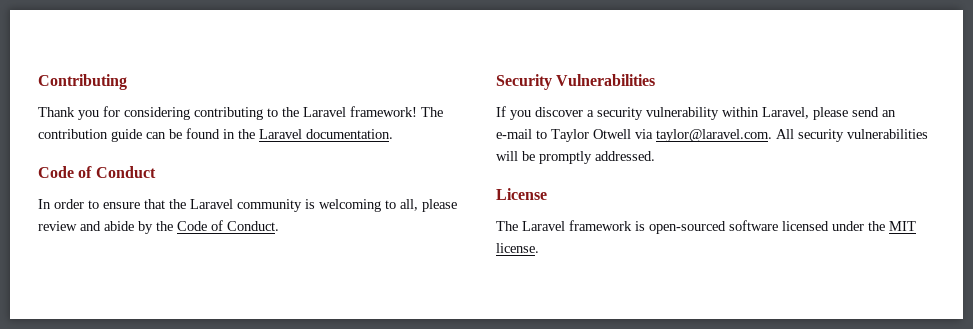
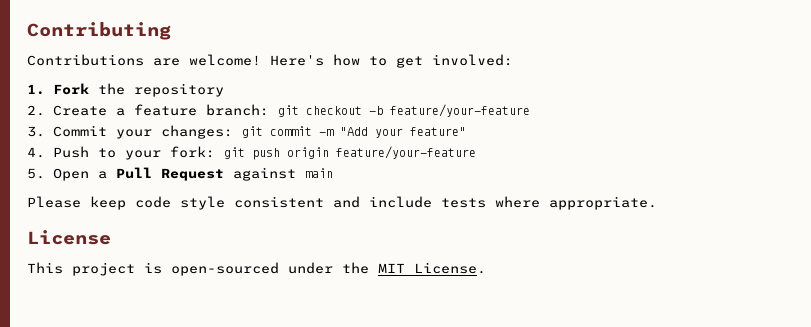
[38,106,443,120] [38,128,393,142] [38,166,156,178] [38,199,457,212] [38,220,279,234] [496,74,656,90] [496,106,896,120] [496,129,928,142] [496,151,655,164] [496,188,547,200] [496,220,829,234] Thank you for considering contributing to the Laravel framework! The contribution guide can be found in the Laravel documentation. // Code of Conduct // In order to ensure that the Laravel community is welcoming to all, please review and abide by the Code of Conduct. // Security Vulnerabilities // If you discover a security vulnerability within Laravel, please send an e-mail to Taylor Otwell via taylor@laravel.com. All security vulnerabilities will be promptly addressed. // License // The Laravel framework is open-sourced software licensed -> [27,54,513,68] [27,83,224,97] [27,104,530,117] [27,125,466,139] [27,146,476,160] [27,167,333,181] [27,196,657,210] [27,230,111,245] [27,262,279,276] Contributions are welcome! Here's how to get involved: // 1. Fork the repository // 2. Create a feature branch: git checkout -b feature/your-feature // 3. Commit your changes: git commit -m "Add your feature" // 4. Push to your fork: git push origin feature/your-feature // 5. Open a Pull Request against main // Please keep code style consistent and include tests where appropriate. // License // This project is open-sourced
[496,243,539,253] license. -> [414,262,486,274] License.

